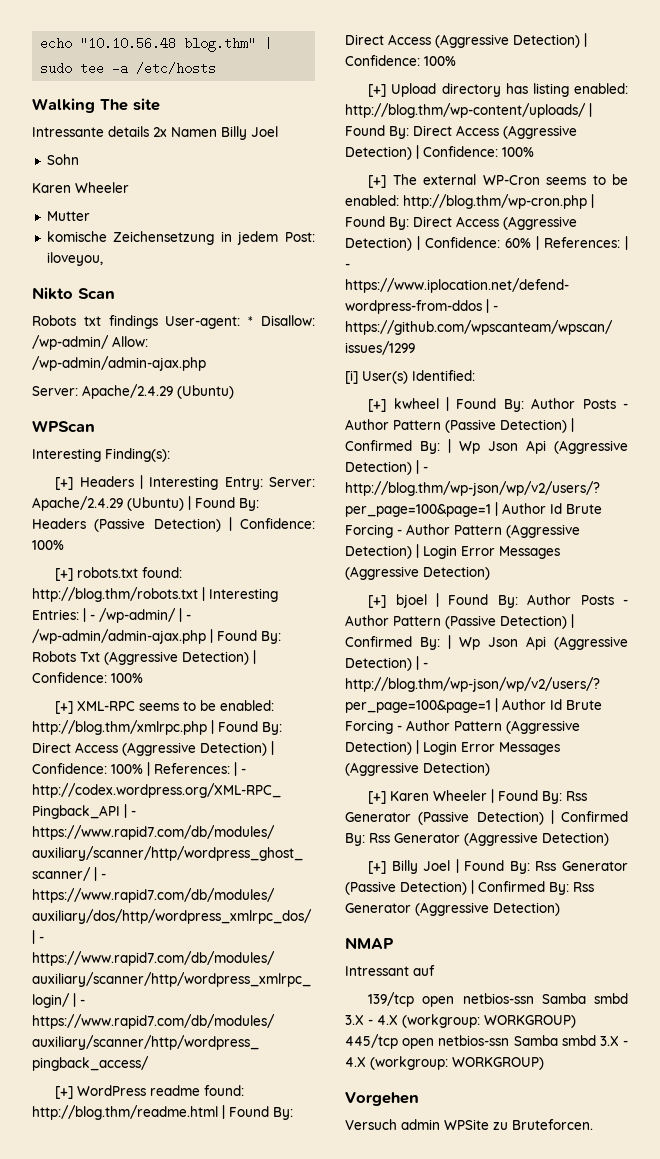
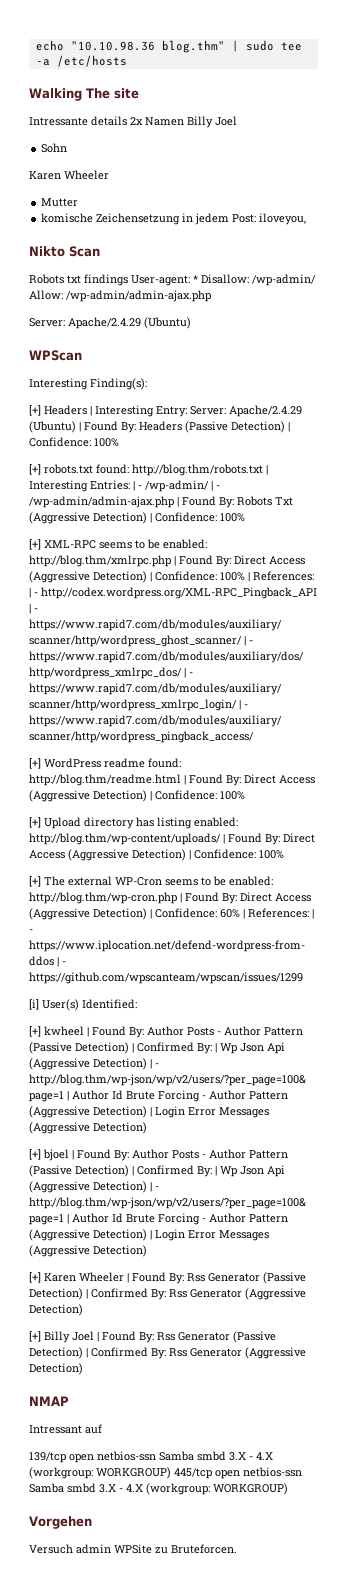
[80,37,177,50] "10.10.56.48 -> [70,41,155,51] "10.10.98.36

